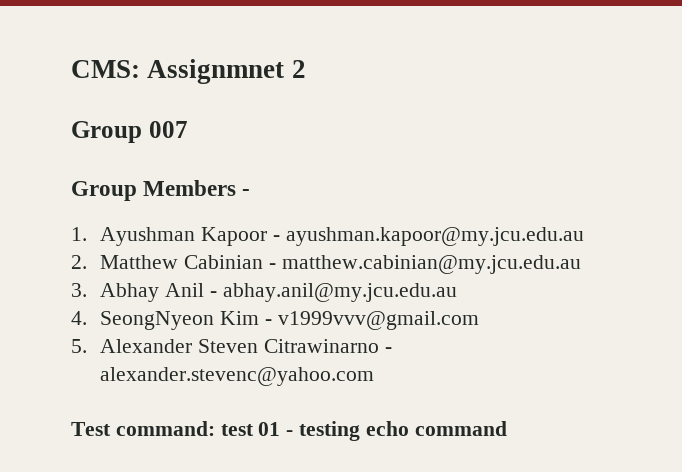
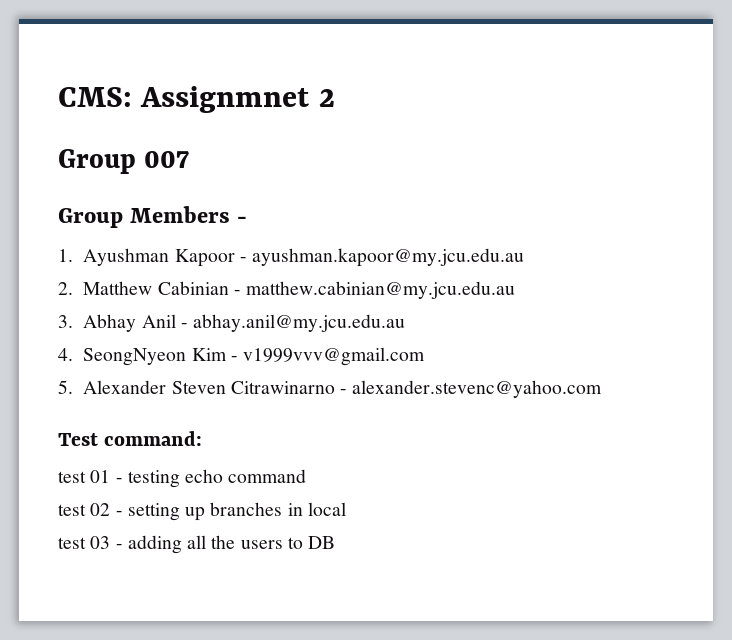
(215, 428) none -> (203, 438) //
(507, 428) none -> [58,502,346,521] [58,535,336,554] // test 02 - setting up branches in local // test 03 - adding all the users to DB

